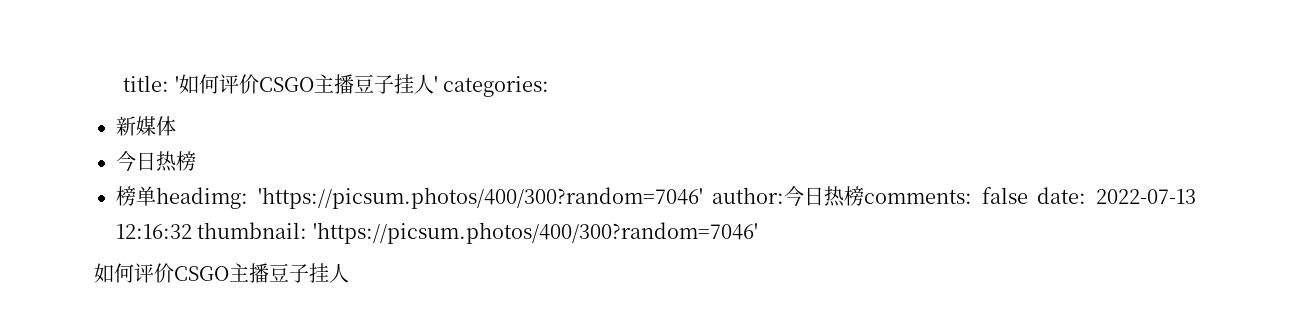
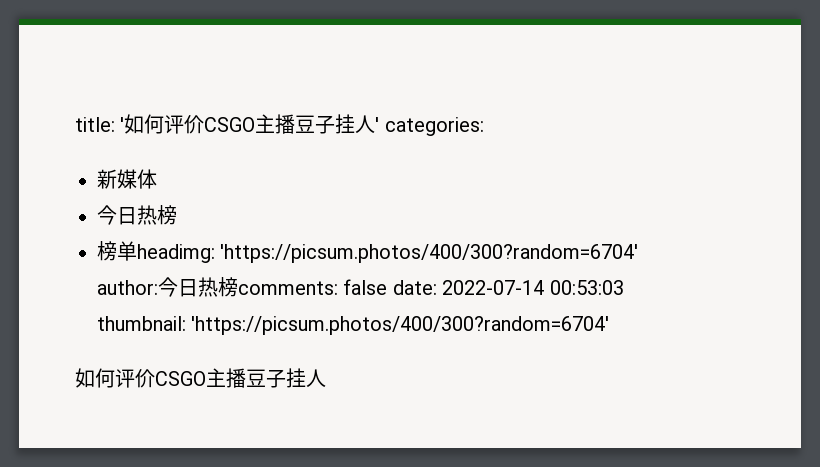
[257,187,703,209] 'https://picsum.photos/400/300?random=7046' -> [220,244,639,263] 'https://picsum.photos/400/300?random=6704'
[1096,189,1196,204] [116,222,758,244] 2022-07-13 12:16:32 thumbnail: 'https://picsum.photos/400/300?random=7046' -> [442,280,624,295] [97,316,610,335] 2022-07-14 00:53:03 thumbnail: 'https://picsum.photos/400/300?random=6704'

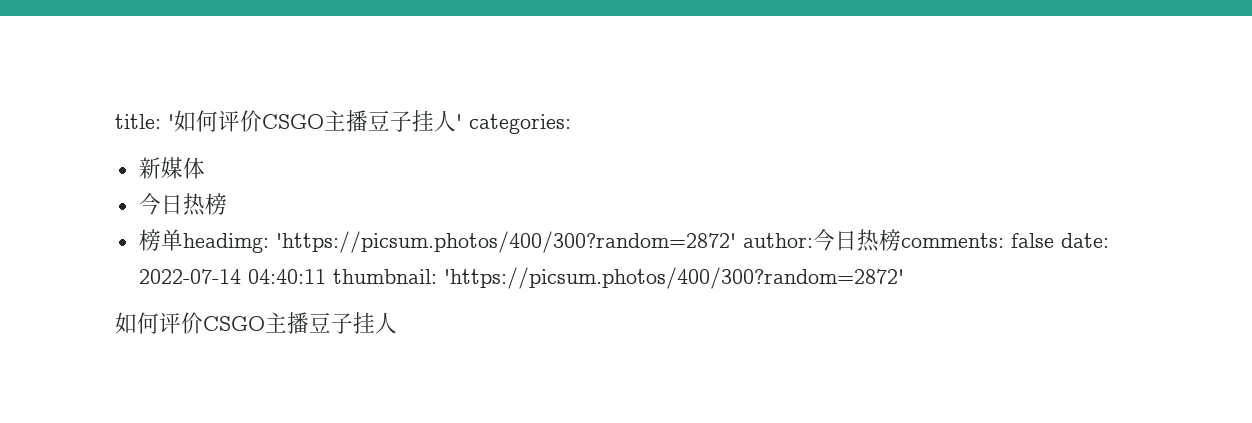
[220,244,639,263] 'https://picsum.photos/400/300?random=6704' -> [275,231,736,253] 'https://picsum.photos/400/300?random=2872'
[549,280,624,295] [97,316,610,335] 00:53:03 thumbnail: 'https://picsum.photos/400/300?random=6704' -> [247,267,904,289] 04:40:11 thumbnail: 'https://picsum.photos/400/300?random=2872'

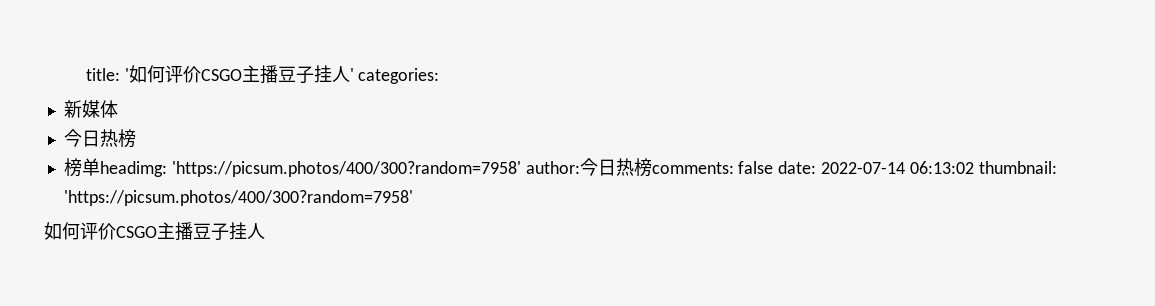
[275,231,736,253] 'https://picsum.photos/400/300?random=2872' -> [171,161,521,177] 'https://picsum.photos/400/300?random=7958'
[247,267,904,289] 04:40:11 thumbnail: 'https://picsum.photos/400/300?random=2872' -> [909,161,1057,174] [63,190,413,206] 06:13:02 thumbnail: 'https://picsum.photos/400/300?random=7958'

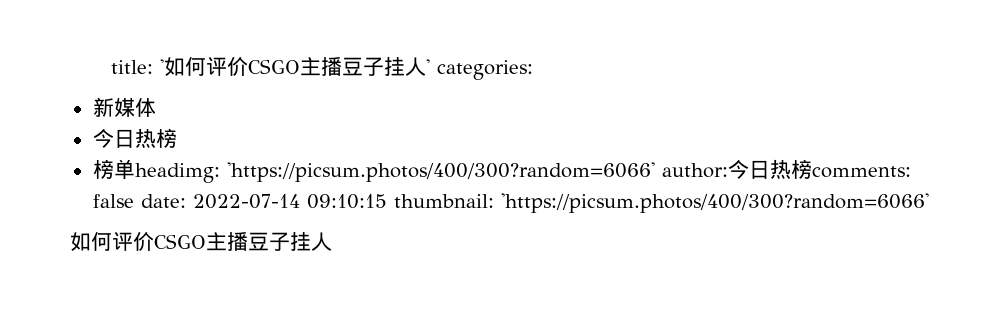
[171,161,521,177] 'https://picsum.photos/400/300?random=7958' -> [226,162,655,182] 'https://picsum.photos/400/300?random=6066'
[909,161,1057,174] [63,190,413,206] 06:13:02 thumbnail: 'https://picsum.photos/400/300?random=7958' -> [306,193,929,213] 09:10:15 thumbnail: 'https://picsum.photos/400/300?random=6066'

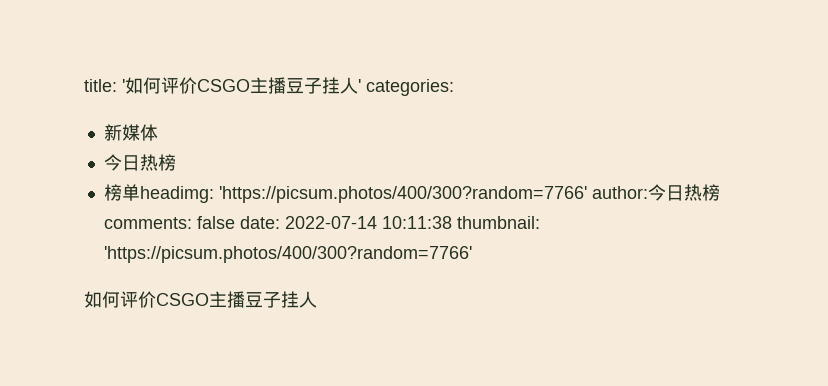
[226,162,655,182] 'https://picsum.photos/400/300?random=6066' -> [218,186,587,203] 'https://picsum.photos/400/300?random=7766'
[306,193,929,213] 09:10:15 thumbnail: 'https://picsum.photos/400/300?random=6066' -> [381,216,540,229] [103,246,472,263] 10:11:38 thumbnail: 'https://picsum.photos/400/300?random=7766'

